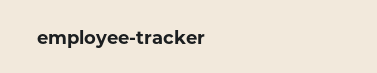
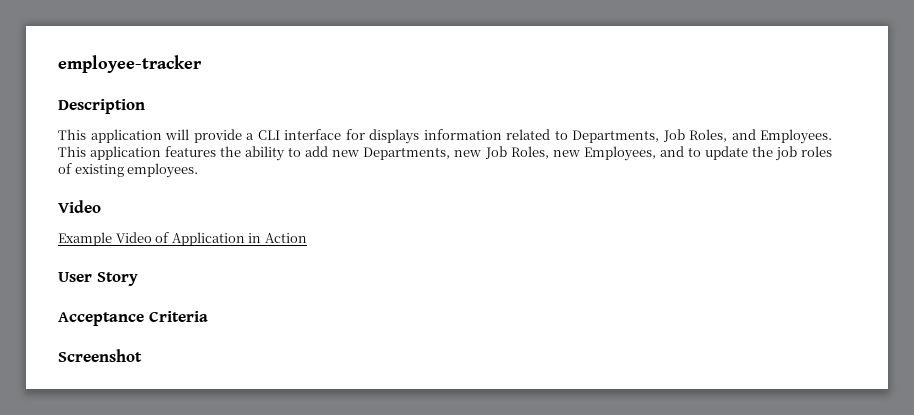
(205, 39) none -> [58,99,145,114] [58,129,832,144] [58,146,833,161] [58,163,199,178] [58,200,101,213] [58,232,307,246] [58,272,138,286] [58,311,208,326] [58,349,142,362] // Description // This application will provide a CLI interface for displays information related to Departments, Job Roles, and Employees. This application features the ability to add new Departments, new Job Roles, new Employees, and to update the job roles of existing employees. // Video // Example Video of Application in Action // User Story // Acceptance Criteria // Screenshot

